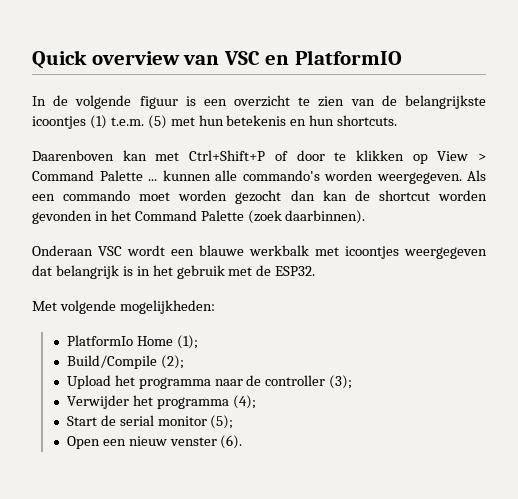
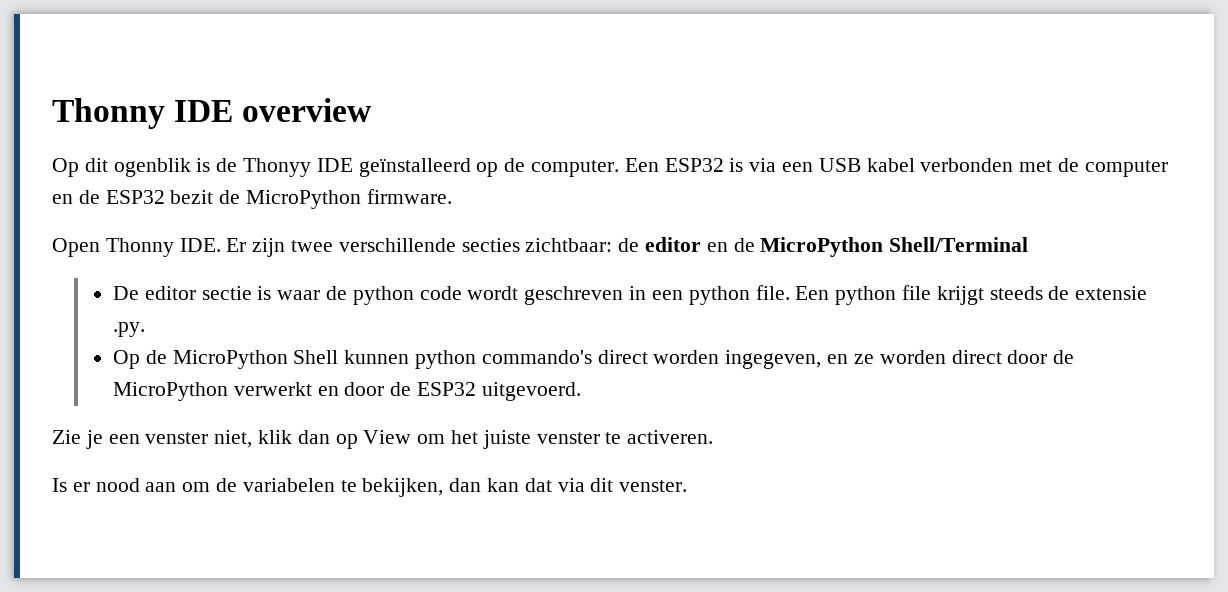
[32,50,87,69] Quick -> [52,98,234,129] Thonny IDE
[183,50,402,65] [32,95,487,109] [32,115,398,129] [32,150,486,164] [32,170,486,184] [32,190,487,204] [32,210,366,224] [32,245,487,259] [32,265,316,279] [32,300,215,314] [66,335,198,349] [66,355,184,369] [66,375,353,389] [66,395,256,409] [66,415,234,429] [66,435,243,449] van VSC en PlatformIO // In de volgende figuur is een overzicht te zien van de belangrijkste icoontjes (1) t.e.m. (5) met hun betekenis en hun shortcuts. // Daarenboven kan met Ctrl+Shift+P of door te klikken op View > Command Palette ... kunnen alle commando's worden weergegeven. Als een commando moet worden gezocht dan kan de shortcut worden gevonden in het Command Palette (zoek daarbinnen). // Onderaan VSC wordt een blauwe werkbalk met icoontjes weergegeven dat belangrijk is in het gebruik met de ESP32. // Met volgende mogelijkheden: // PlatformIo Home (1); // Build/Compile (2); // Upload het programma naar de controller (3); // Verwijder het programma (4); // Start de serial monitor (5); // Open een nieuw venster (6). -> [52,158,1168,177] [52,189,452,209] [52,237,1029,257] [113,285,1148,305] [113,322,146,337] [113,350,1075,369] [113,382,581,401] [52,430,714,449] [52,478,688,497] // Op dit ogenblik is de Thonyy IDE geïnstalleerd op de computer. Een ESP32 is via een USB kabel verbonden met de computer en de ESP32 bezit de MicroPython firmware. // Open Thonny IDE. Er zijn twee verschillende secties zichtbaar: de editor en de MicroPython Shell/Terminal // De editor sectie is waar de python code wordt geschreven in een python file. Een python file krijgt steeds de extensie .py. // Op de MicroPython Shell kunnen python commando's direct worden ingegeven, en ze worden direct door de MicroPython verwerkt en door de ESP32 uitgevoerd. // Zie je een venster niet, klik dan op View om het juiste venster te activeren. // Is er nood aan om de variabelen te bekijken, dan kan dat via dit venster.

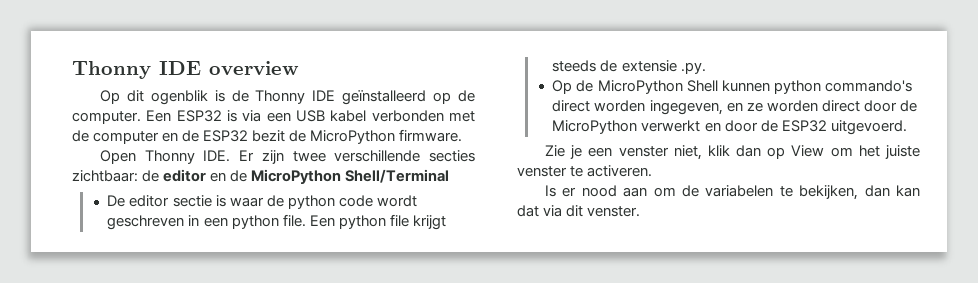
[243,158,312,177] Thonyy -> [255,90,306,104] Thonny

